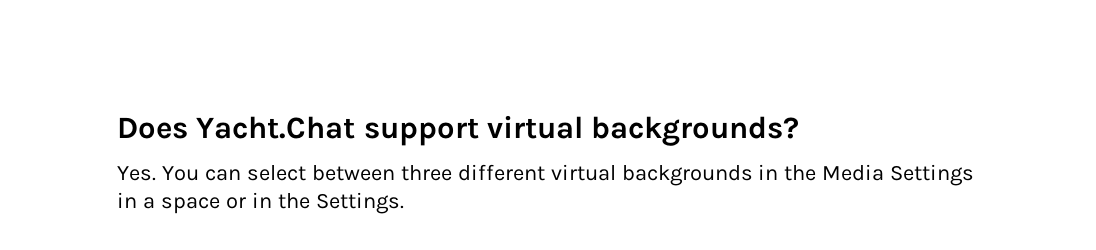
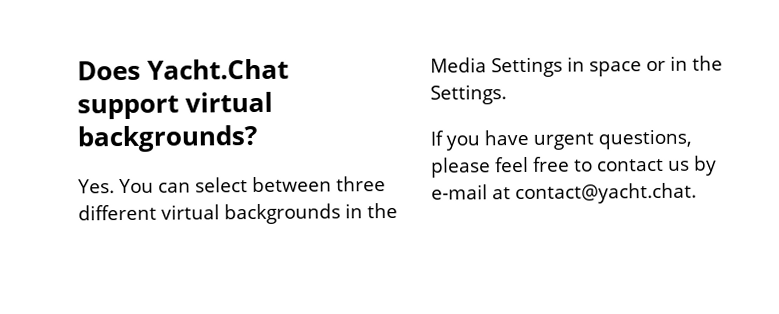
[142,197,155,209] a -> (585, 64) none
(404, 203) none -> [430,128,692,151] [431,155,717,178] [431,182,697,205] // If you have urgent questions, please feel free to contact us by e-mail at contact@yacht.chat.

